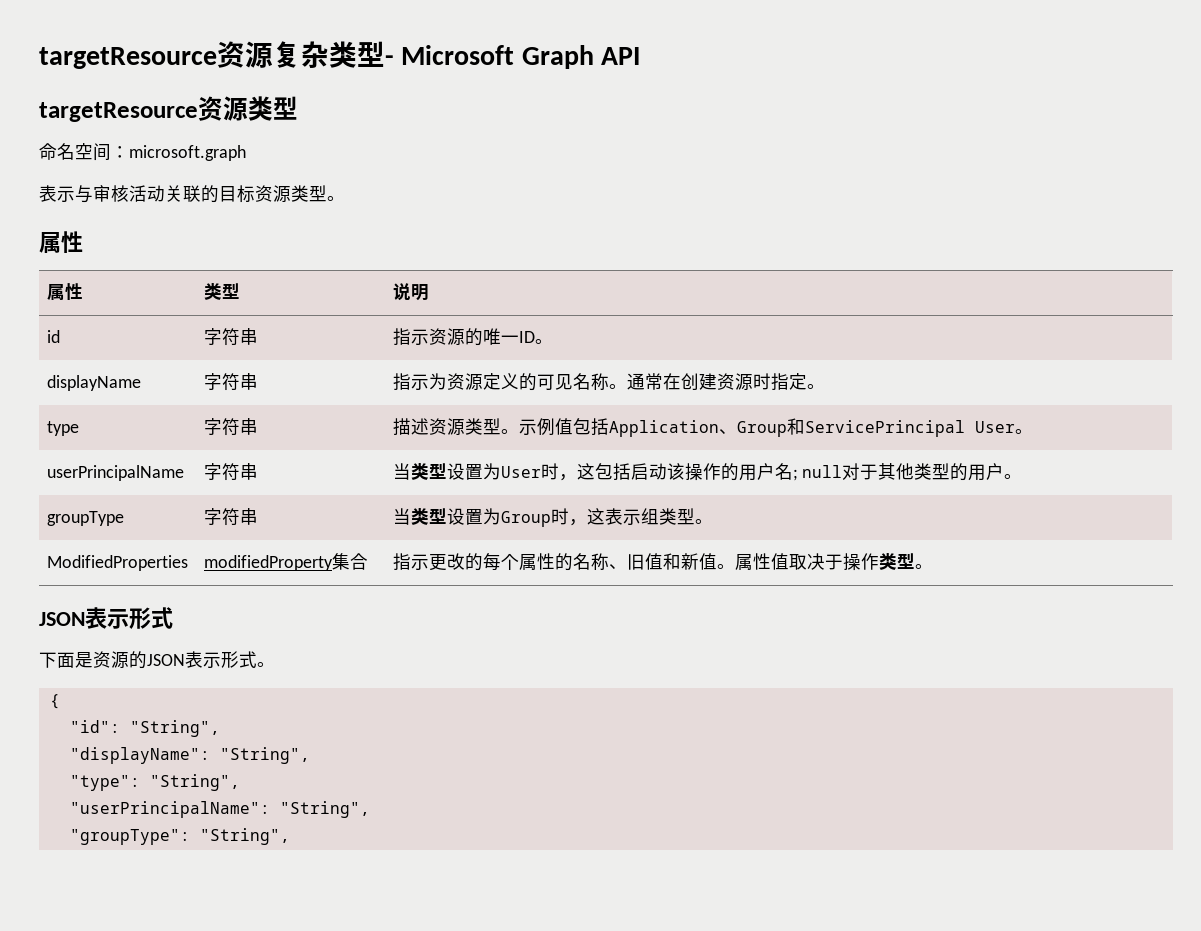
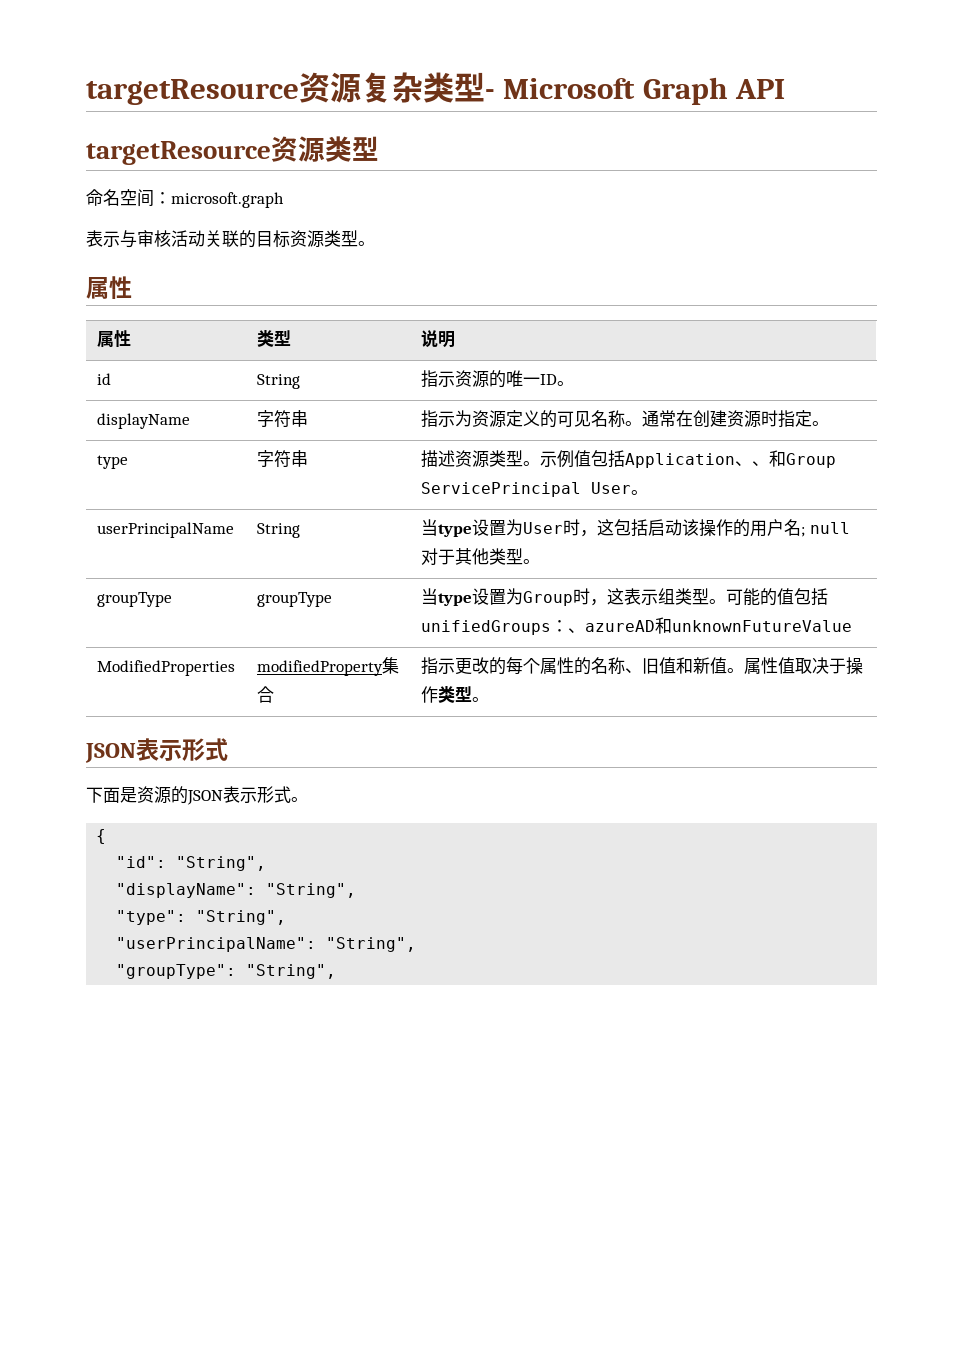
[203,328,258,346] 字符串 -> [256,374,300,389] String
[736,418,805,437] Group和 -> [751,450,836,468] 、和Group
[203,463,258,481] [392,463,447,480] 字符串 | 当类型 -> [256,523,300,538] [420,519,472,537] String | 当type
[950,463,1005,481] 的用户 -> (523, 556) none
[203,508,258,526] [392,508,447,525] 字符串 | 当类型 -> [256,592,332,607] [420,588,472,606] groupType | 当type
(713, 521) none -> [725,588,828,606] [420,617,852,635] 可能的值包括unifiedGroups：、azureAD和unknownFutureValue

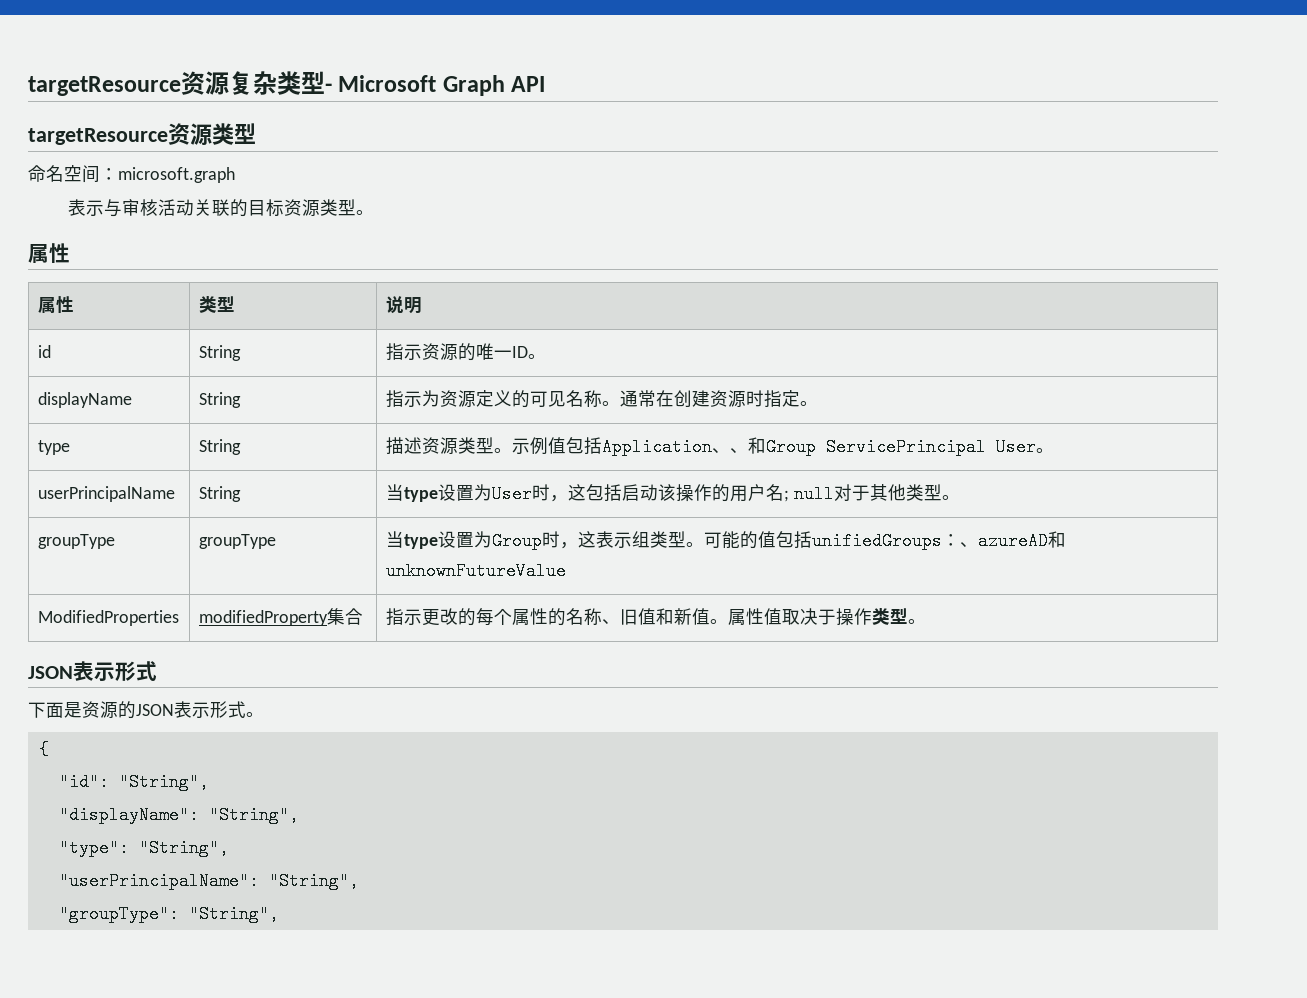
[256,410,308,428] 字符串 -> [198,392,241,408] String
[256,450,308,468] 字符串 -> [198,439,241,455] String

